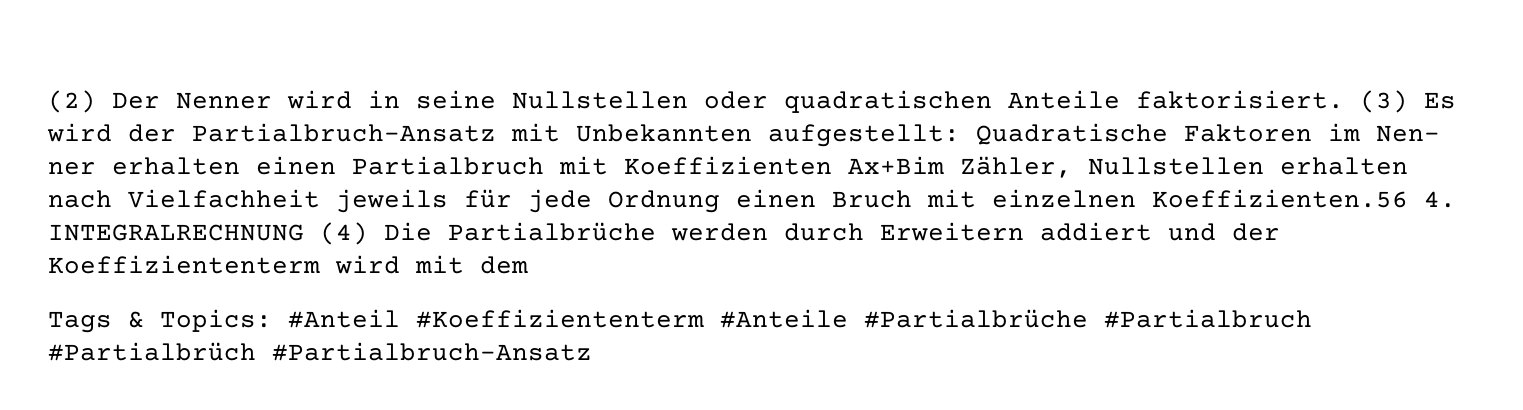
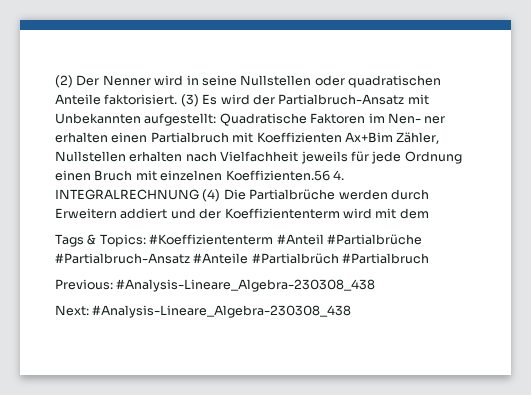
[288,309,1312,328] [48,342,592,361] #Anteil #Koeffiziententerm #Anteile #Partialbrüche #Partialbruch #Partialbrüch #Partialbruch-Ansatz -> [149,234,422,245] [55,253,430,264] [55,279,376,292] [55,305,352,318] #Koeffiziententerm #Anteil #Partialbrüche #Partialbruch-Ansatz #Anteile #Partialbrüch #Partialbruch // Previous: #Analysis-Lineare_Algebra-230308_438 // Next: #Analysis-Lineare_Algebra-230308_438

